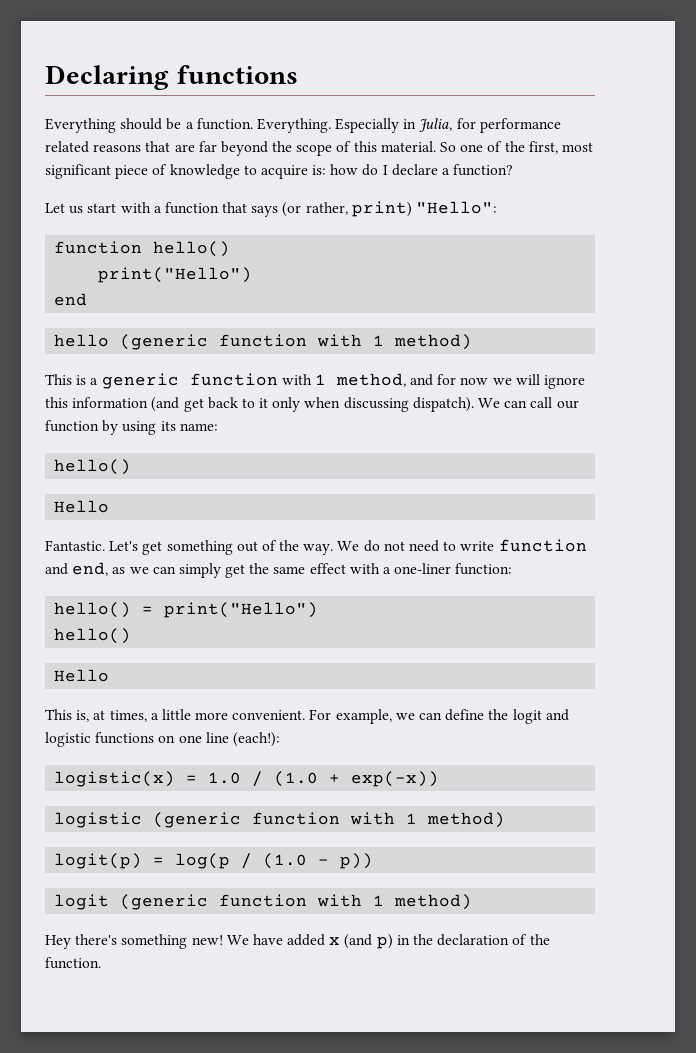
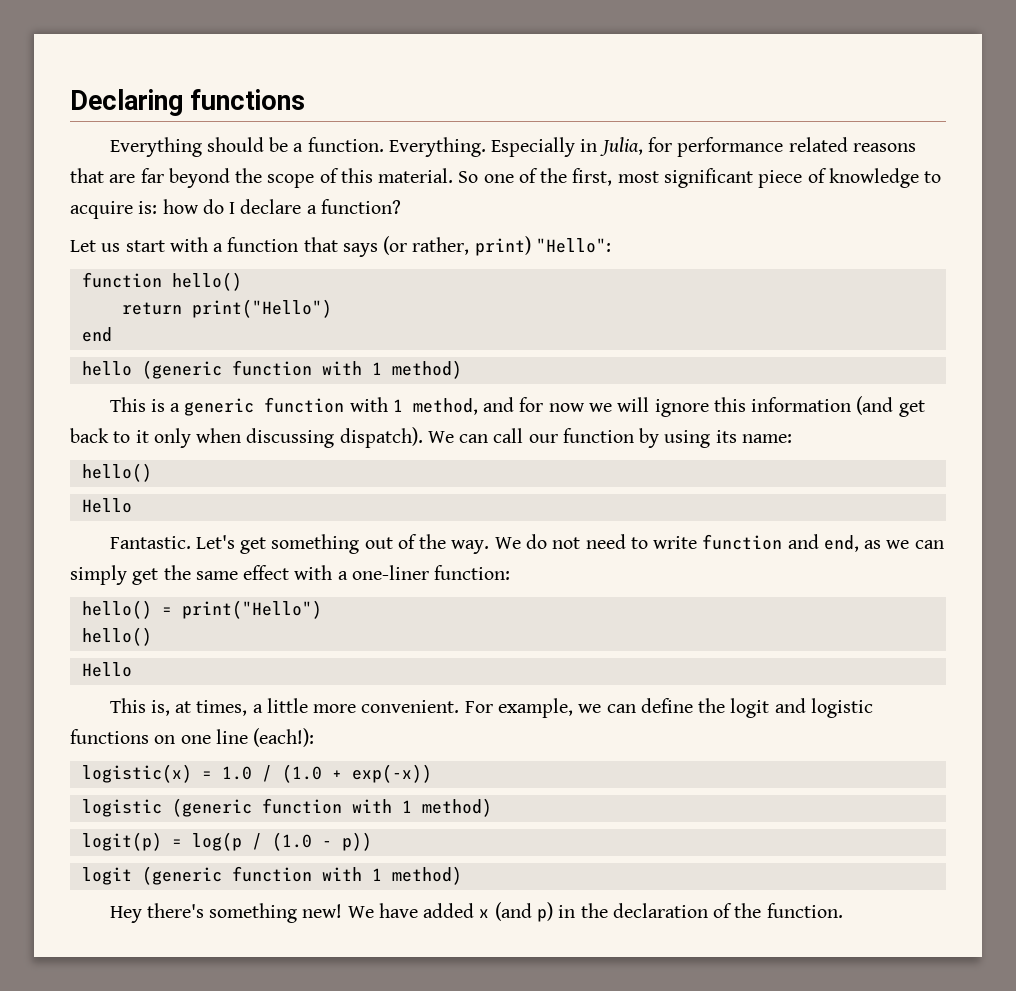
(231, 249) none -> [121,302,182,315] return

